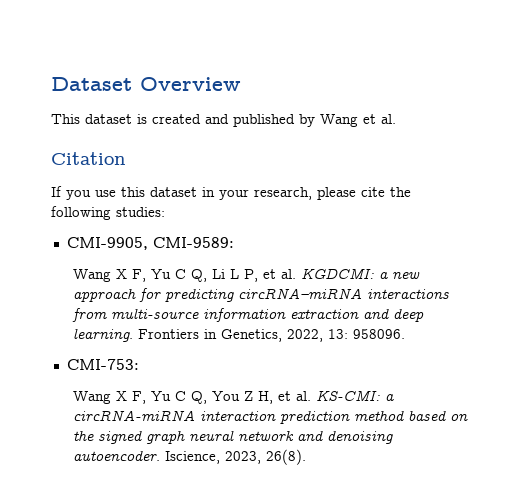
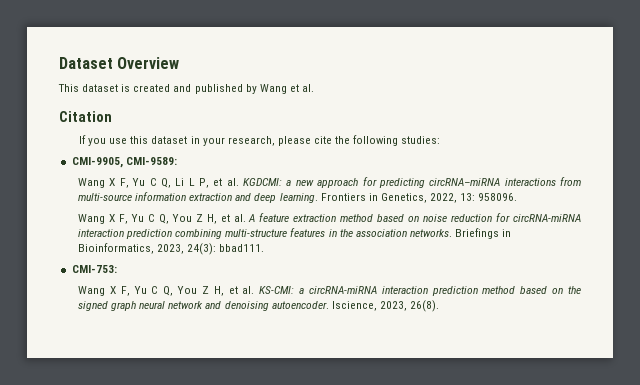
(406, 334) none -> [78,213,581,224] [78,228,512,239] [78,243,265,255] // Wang X F, Yu C Q, You Z H, et al. A feature extraction method based on noise reduction for circRNA-miRNA interaction prediction combining multi-structure features in the association networks. Briefings in Bioinformatics, 2023, 24(3): bbad111.

